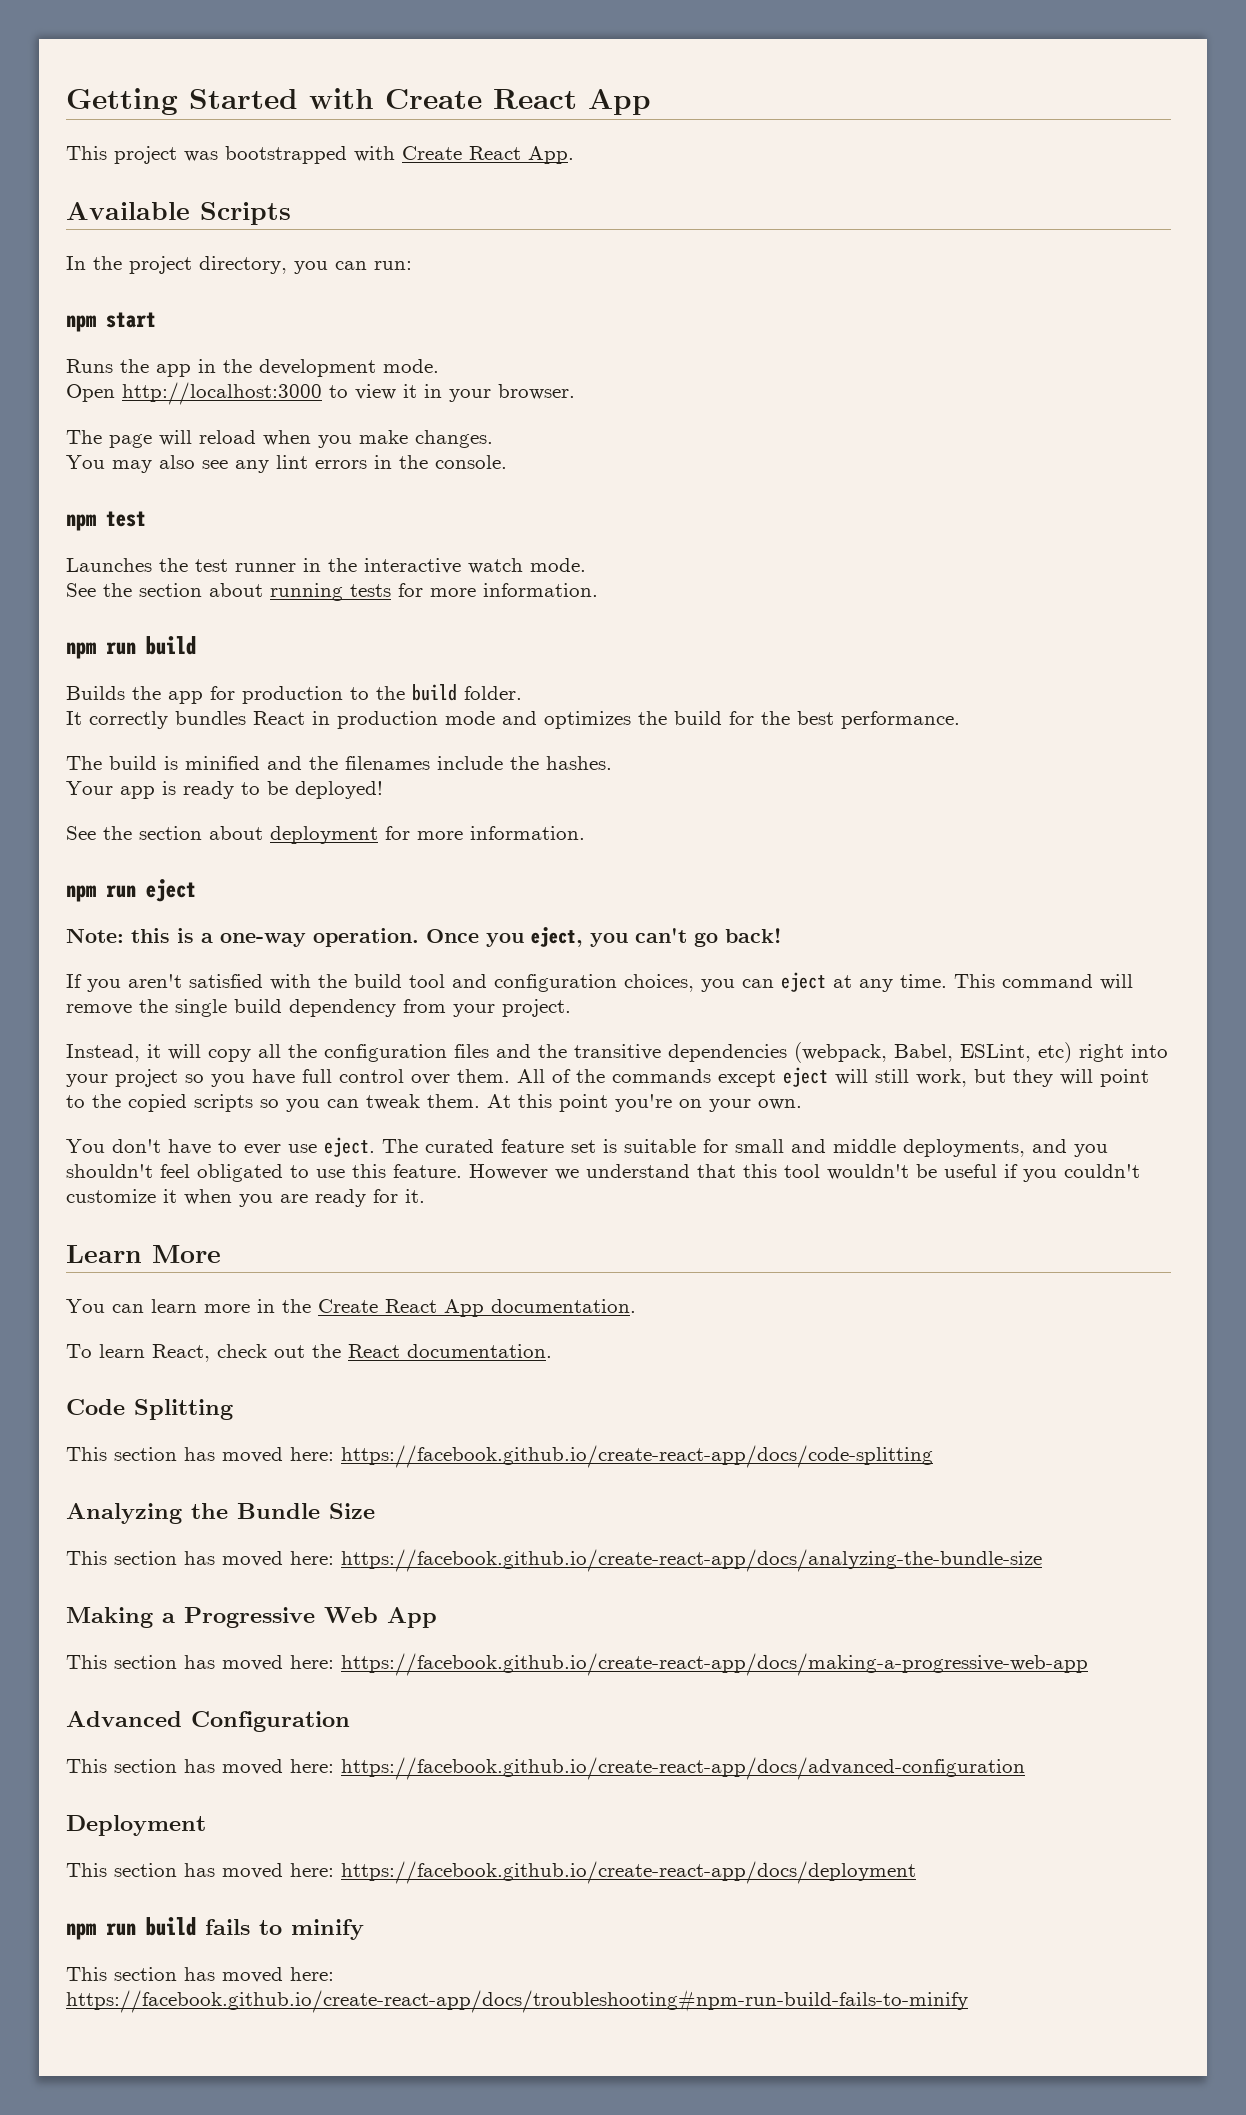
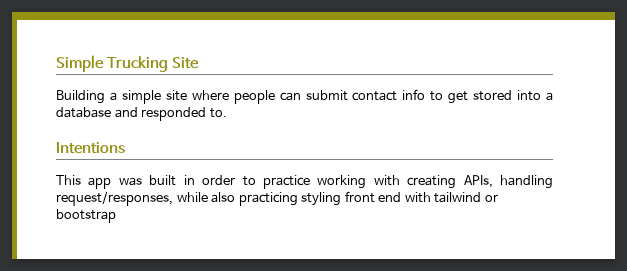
[66,88,651,115] [66,146,574,164] [66,202,291,225] [66,256,412,274] [66,312,156,332] [66,359,439,377] [66,382,575,405] [66,430,493,448] [66,455,507,473] [66,511,146,531] [66,558,586,574] [66,583,598,601] [66,636,196,659] [66,684,522,704] [66,711,960,729] [66,756,612,770] [66,781,383,799] [66,826,585,844] [66,879,196,902] [66,927,781,947] [66,972,1133,992] [66,999,571,1017] [66,1042,1168,1063] [66,1067,1149,1087] [66,1094,802,1112] [66,1137,1108,1157] [66,1164,1140,1182] [66,1189,425,1207] [66,1245,221,1263] [66,1299,636,1317] [66,1344,552,1362] [66,1399,233,1420] [66,1445,933,1468] [66,1503,375,1524] [66,1549,1042,1572] [66,1607,437,1628] [66,1653,1088,1676] [66,1711,350,1732] [66,1757,1025,1780] [66,1815,206,1836] [66,1861,916,1884] [66,1917,364,1940] [66,1967,334,1983] [66,1989,968,2013] Getting Started with Create React App // This project was bootstrapped with Create React App. // Available Scripts // In the project directory, you can run: // npm start // Runs the app in the development mode. // Open http://localhost:3000 to view it in your browser. // The page will reload when you make changes. // You may also see any lint errors in the console. // npm test // Launches the test runner in the interactive watch mode. // See the section about running tests for more information. // npm run build // Builds the app for production to the build folder. // It correctly bundles React in production mode and optimizes the build for the best performance. // The build is minified and the filenames include the hashes. // Your app is ready to be deployed! // See the section about deployment for more information. // npm run eject // Note: this is a one-way operation. Once you eject, you can't go back! // If you aren't satisfied with the build tool and configuration choices, you can eject at any time. This command will remove the single build dependency from your project. // Instead, it will copy all the configuration files and the transitive dependencies (webpack, Babel, ESLint, etc) right into your project so you have full control over them. All of the commands except eject will still work, but they will point to the copied scripts so you can tweak them. At this point you're on your own. // You don't have to ever use eject. The curated feature set is suitable for small and middle deployments, and you shouldn't feel obligated to use this feature. However we understand that this tool wouldn't be useful if you couldn't customize it when you are ready for it. // Learn More // You can learn more in the Create React App documentation. // To learn React, check out the React documentation. // Code Splitting // This section has moved here: https://facebook.github.io/create-react-app/docs/code-splitting // Analyzing the Bundle Size // This section has moved here: https://facebook.github.io/create-react-app/docs/analyzing-the-bundle-size // Making a Progressive Web App // This section has moved here: https://facebook.github.io/create-react-app/docs/making-a-progressive-web-app // Advanced Configuration // This section has moved here: https://facebook.github.io/create-react-app/docs/advanced-configuration // Deployment // This section has moved here: https://facebook.github.io/create-react-app/docs/deployment // npm run build fails to minify // This section has moved here: https://facebook.github.io/create-react-app/docs/troubleshooting#npm-run-build-fails-to-minify -> [56,55,200,72] [56,89,553,104] [56,107,227,121] [56,142,125,154] [56,175,553,189] [56,191,498,206] [56,209,116,223] Simple Trucking Site // Building a simple site where people can submit contact info to get stored into a database and responded to. // Intentions // This app was built in order to practice working with creating APIs, handling request/responses, while also practicing styling front end with tailwind or bootstrap

